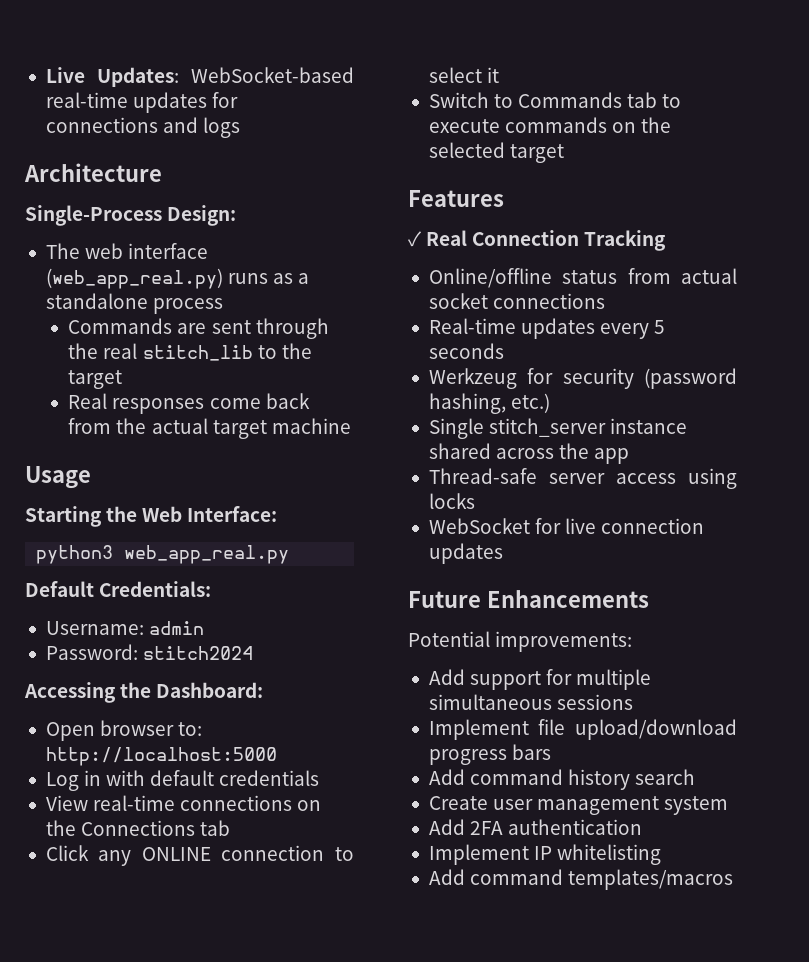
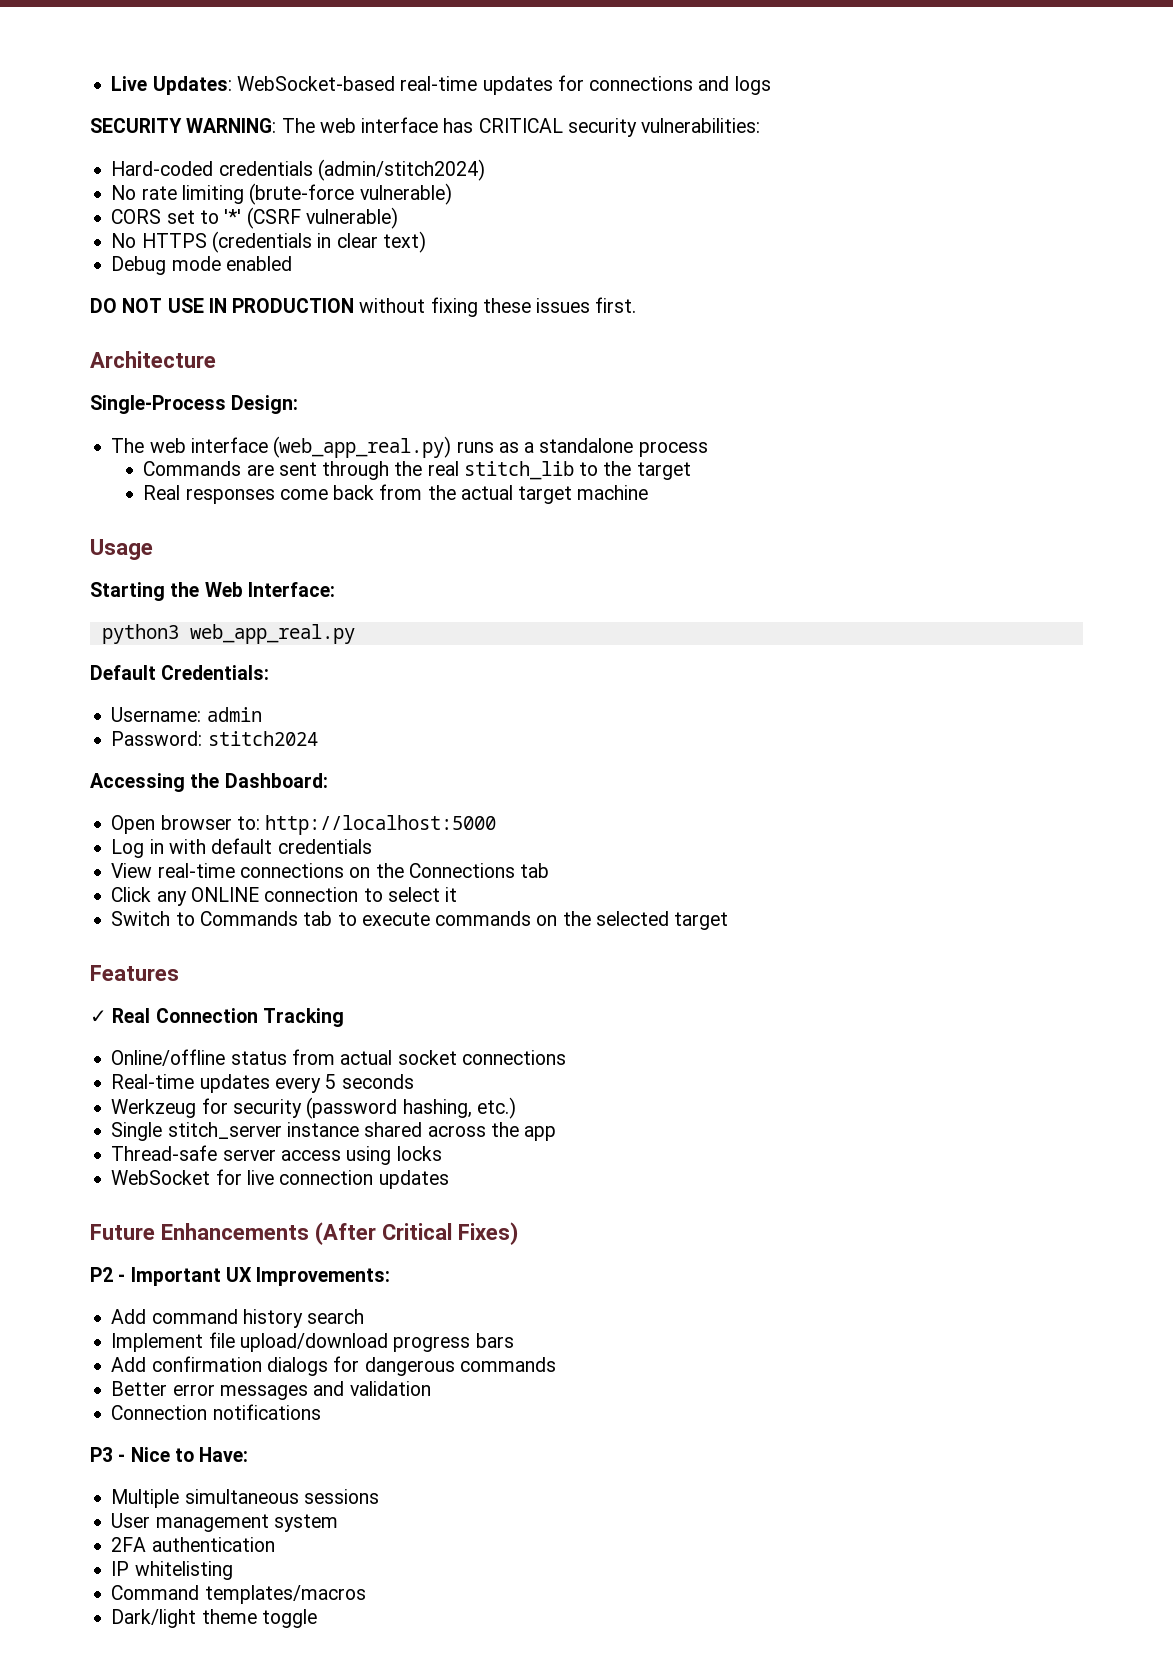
(241, 127) none -> [90,117,761,137] [111,159,485,181] [111,183,452,205] [111,207,398,229] [111,231,426,253] [111,256,292,275] [90,297,637,317] // SECURITY WARNING: The web interface has CRITICAL security vulnerabilities: // Hard-coded credentials (admin/stitch2024) // No rate limiting (brute-force vulnerable) // CORS set to '*' (CSRF vulnerable) // No HTTPS (credentials in clear text) // Debug mode enabled // DO NOT USE IN PRODUCTION without fixing these issues first.
[408,631,633,652] [428,669,652,690] [428,694,634,710] // Potential improvements: // Add support for multiple simultaneous sessions -> [314,1222,518,1245] [90,1267,391,1286] [111,1309,365,1328] (After Critical Fixes) // P2 - Important UX Improvements: // Add command history search
[470,769,696,790] [428,796,534,810] command history search // Create user -> [151,1356,556,1376] [111,1381,431,1400] [111,1404,321,1420] [90,1447,249,1462] [111,1489,379,1508] [111,1513,151,1528] confirmation dialogs for dangerous commands // Better error messages and validation // Connection notifications // P3 - Nice to Have: // Multiple simultaneous sessions // User
[428,819,465,835] Add -> (338, 1523) none
[428,844,529,865] Implement -> (275, 1544) none
[428,869,564,885] Add command -> [111,1585,200,1600] Command
(734, 879) none -> [111,1609,317,1628] // Dark/light theme toggle

